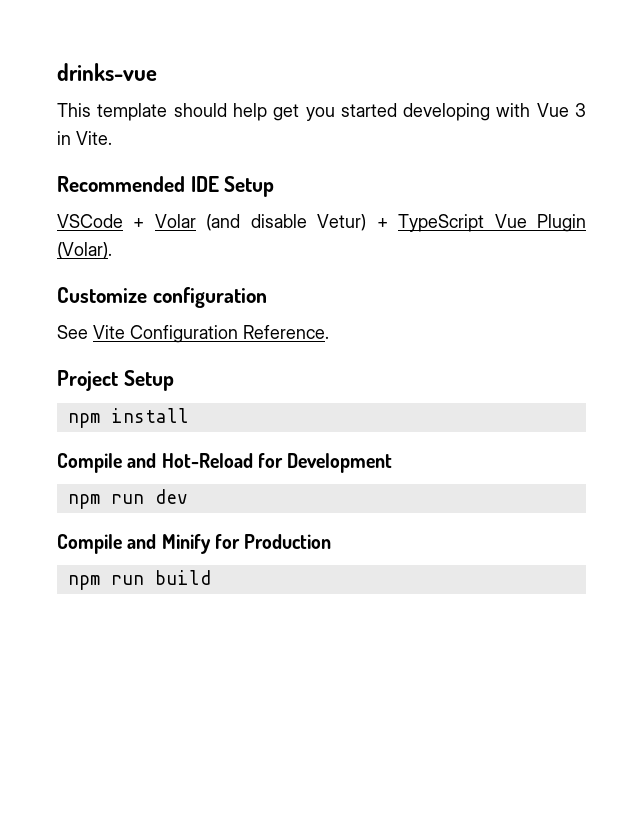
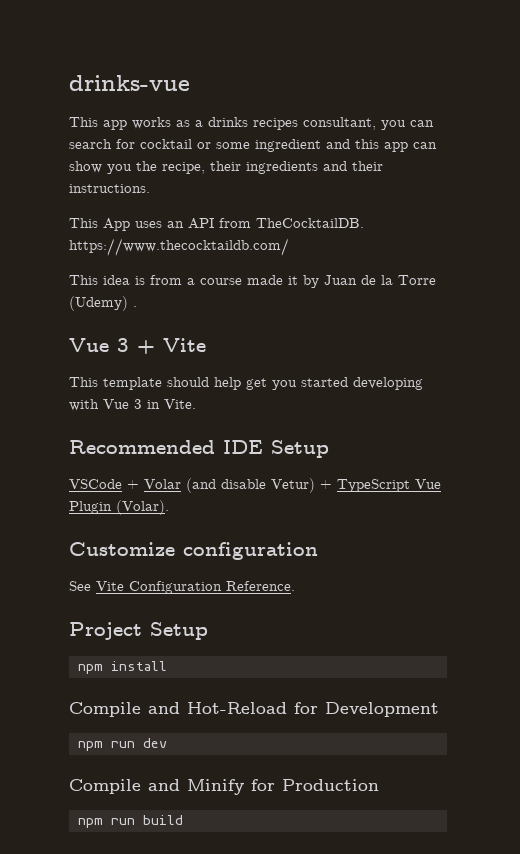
(157, 72) none -> [69,117,434,130] [69,139,437,152] [69,161,383,174] [69,184,150,193] [69,218,364,231] [69,238,289,256] [69,275,436,288] [69,296,137,311] [69,338,206,354] // This app works as a drinks recipes consultant, you can search for cocktail or some ingredient and this app can show you the recipe, their ingredients and their instructions. // This App uses an API from TheCocktailDB. https://www.thecocktaildb.com/ // This idea is from a course made it by Juan de la Torre (Udemy) . // Vue 3 + Vite

